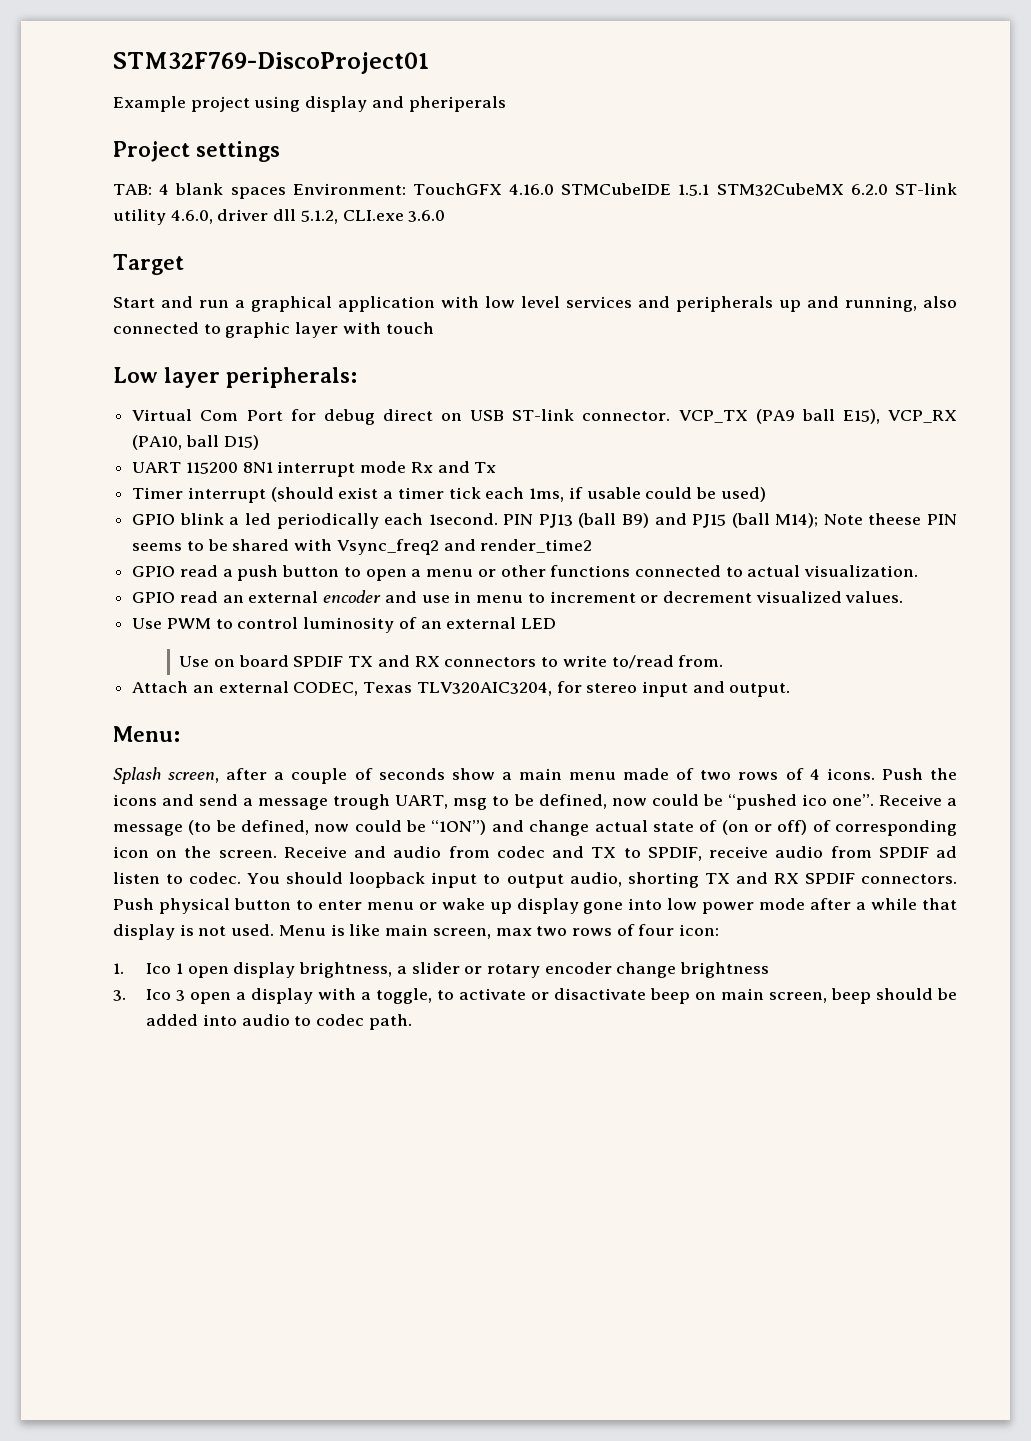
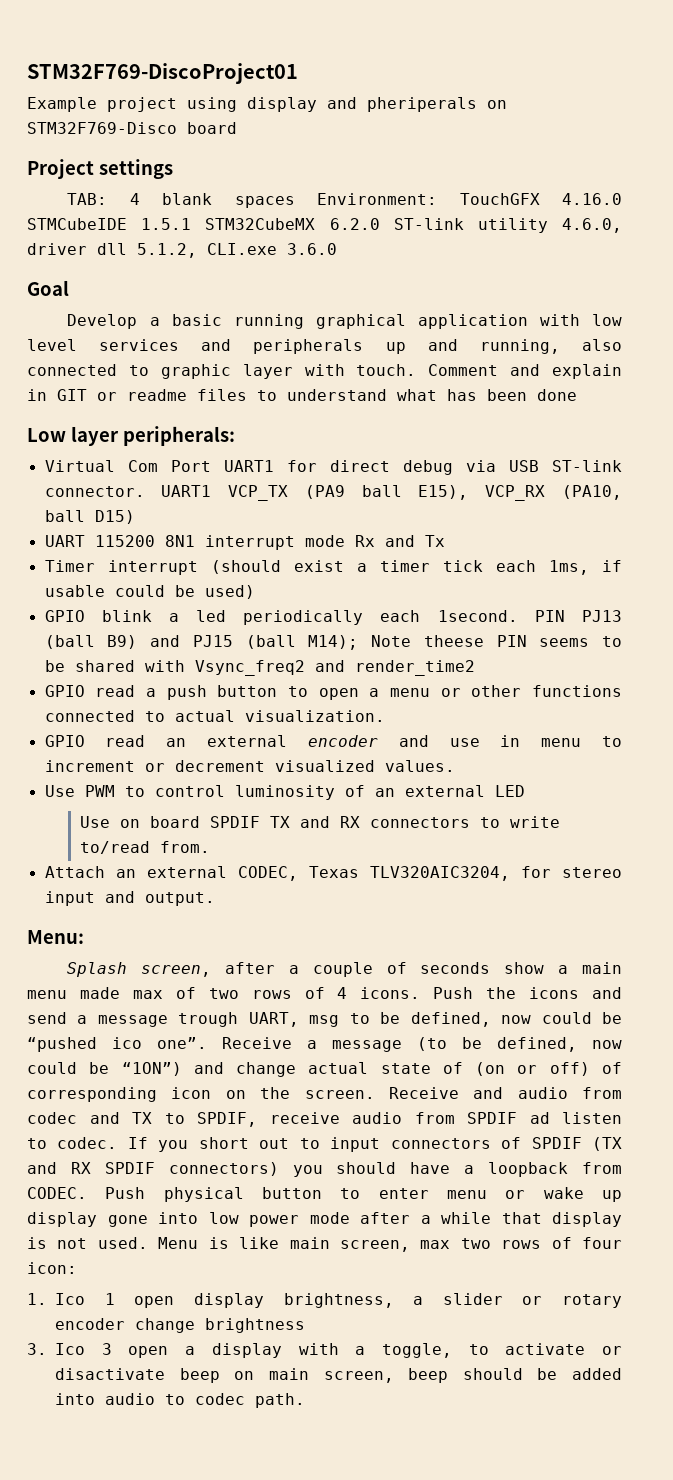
(506, 104) none -> [487,100,507,109] [27,122,237,134] on STM32F769-Disco board
[113,254,184,275] [113,296,245,308] Target // Start and run a -> [27,280,69,296] [67,314,304,329] Goal // Develop a basic running
[385,322,434,334] touch -> [356,364,622,379] [27,389,577,401] touch. Comment and explain in GIT or readme files to understand what has been done
[290,409,463,425] for debug direct on -> [223,460,496,475] UART1 for direct debug via
(671, 416) none -> [161,485,212,497] UART1
(670, 774) none -> [132,990,163,999] max
[247,872,958,888] You should loopback input to output audio, shorting TX and RX SPDIF connectors. -> [127,1137,622,1152] [27,1162,623,1177] [27,1187,87,1199] If you short out to input connectors of SPDIF (TX and RX SPDIF connectors) you should have a loopback from CODEC.

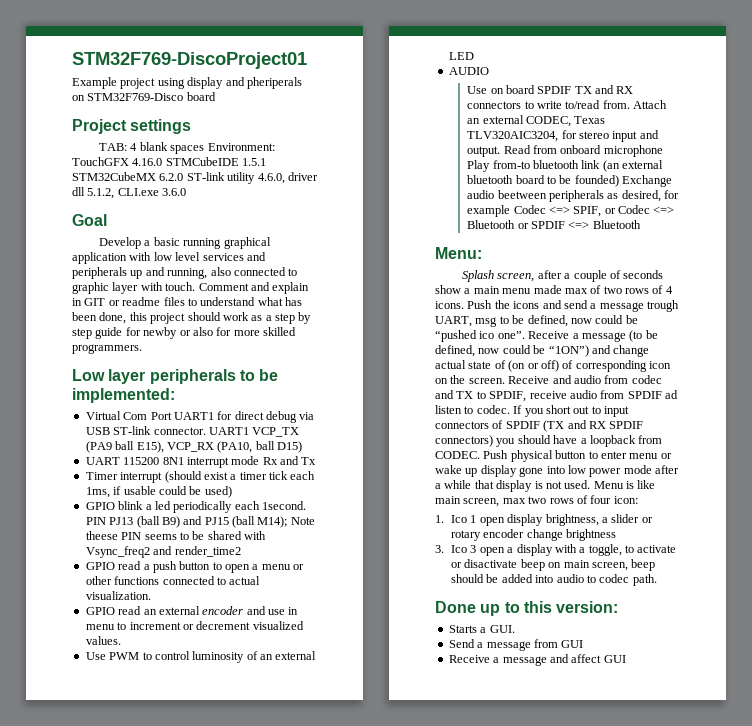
[537,389,577,401] [27,426,235,446] done // Low layer peripherals: -> [99,312,312,324] [72,327,296,339] [72,344,142,354] [72,369,279,384] [72,388,175,403] done, this project should work as a step by step guide for newby or also for more skilled programmers. // Low layer peripherals to be implemented:
(525, 791) none -> [448,67,489,75] // AUDIO
(210, 847) // -> (630, 104) none
(215, 899) none -> [503,145,663,157] [467,160,664,172] [467,175,673,187] [467,190,680,202] [467,205,675,217] [467,220,641,229] Read from onboard microphone Play from-to bluetooth link (an external bluetooth board to be founded) Exchange audio beetween peripherals as desired, for example Codec <=> SPIF, or Codec <=> Bluetooth or SPDIF <=> Bluetooth
(305, 1400) none -> [435,601,619,616] [448,625,515,633] [448,639,584,651] [448,654,626,666] // Done up to this version: // Starts a GUI. // Send a message from GUI // Receive a message and affect GUI

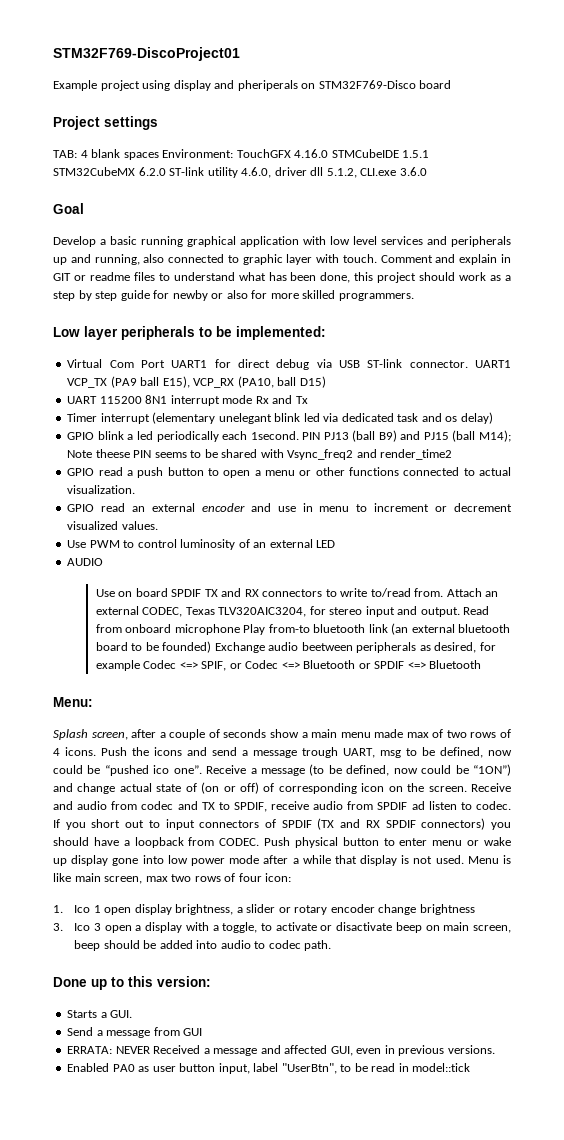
[164,471,316,483] [85,486,232,498] (should exist a timer tick each 1ms, if usable could be used) -> [152,412,493,424] (elementary unelegant blink led via dedicated task and os delay)
[448,654,626,666] Receive a message and affect GUI -> [67,1045,495,1056] [67,1063,471,1074] ERRATA: NEVER Received a message and affected GUI, even in previous versions. // Enabled PA0 as user button input, label "UserBtn", to be read in model::tick

